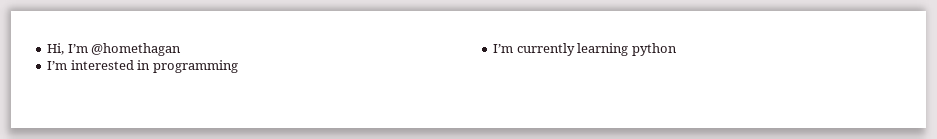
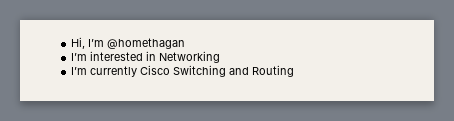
[152,60,238,73] programming -> [159,51,221,63] Networking
[577,43,677,56] learning python -> [140,65,295,77] Cisco Switching and Routing

